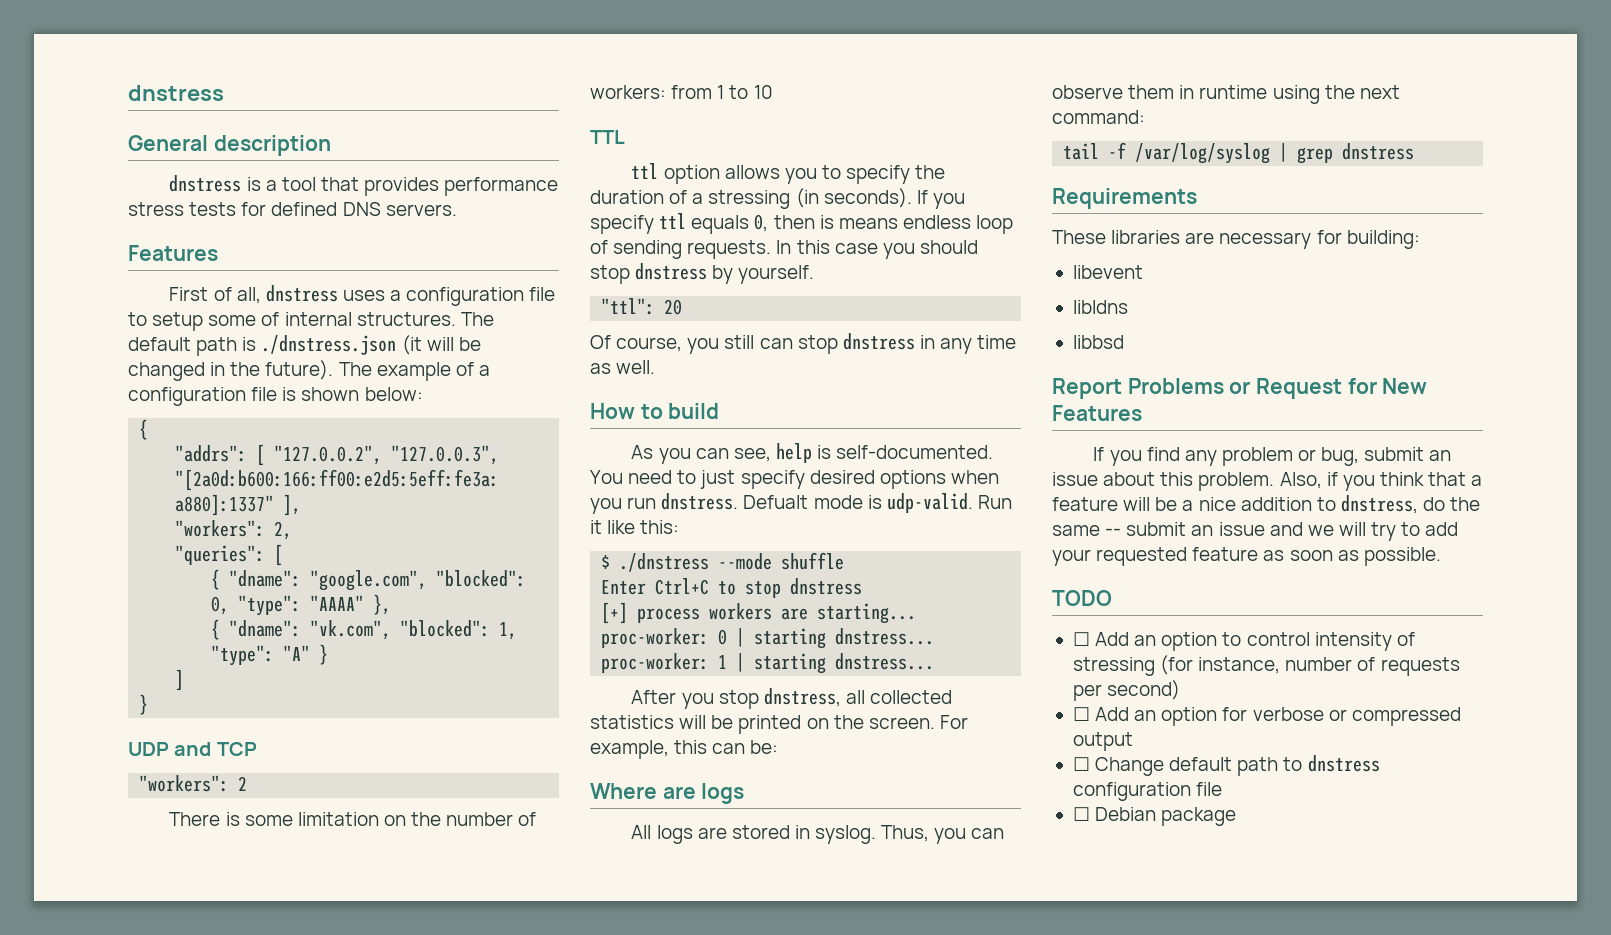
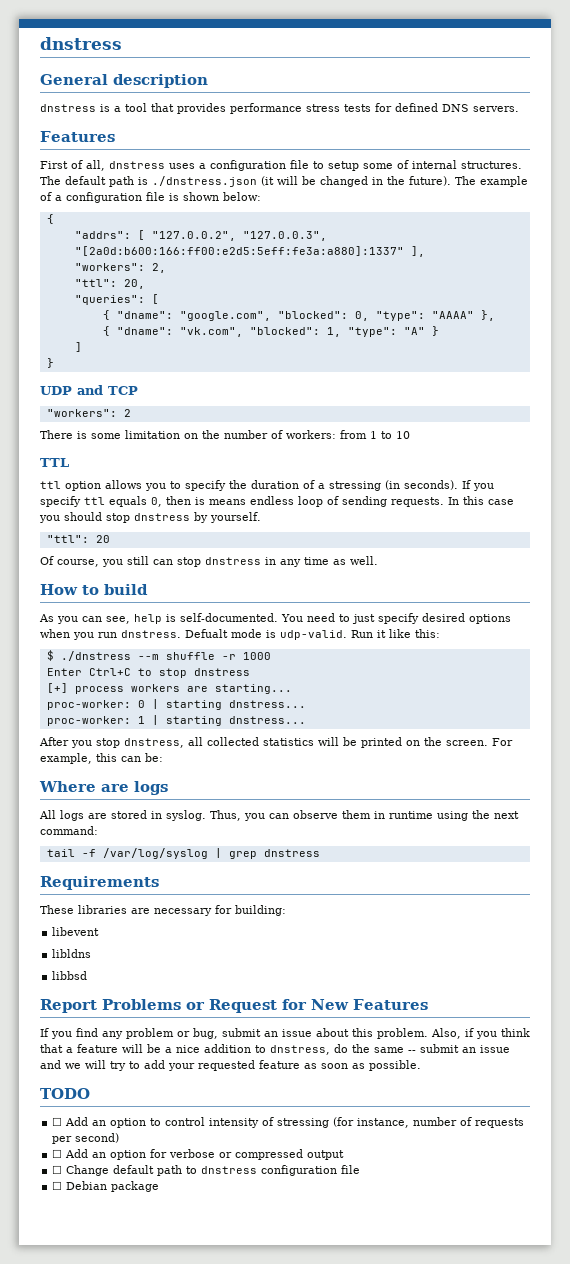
(293, 530) none -> [74,279,145,289] // "ttl": 20,
[718,553,773,570] --mode -> [137,654,159,660] --m
(845, 561) none -> [221,652,271,660] -r 1000

